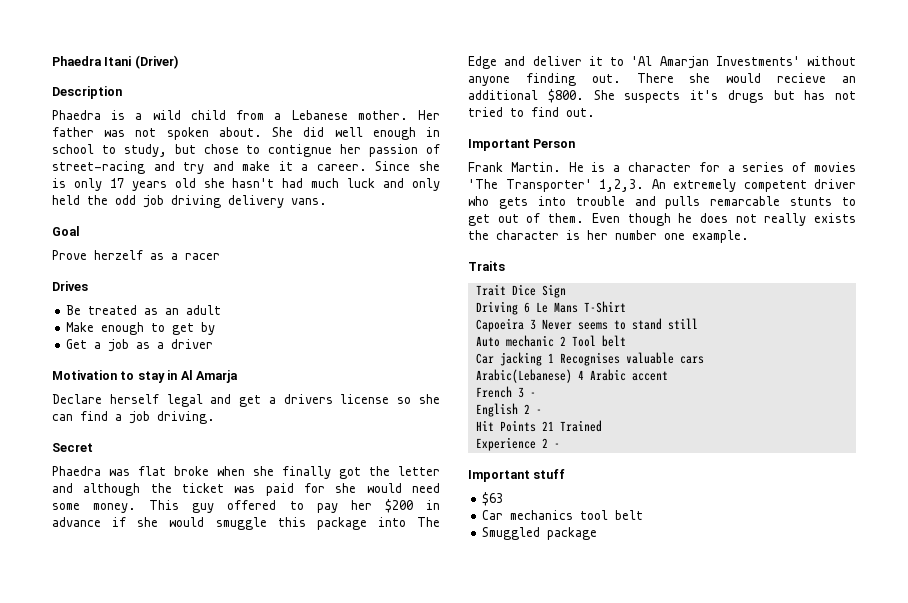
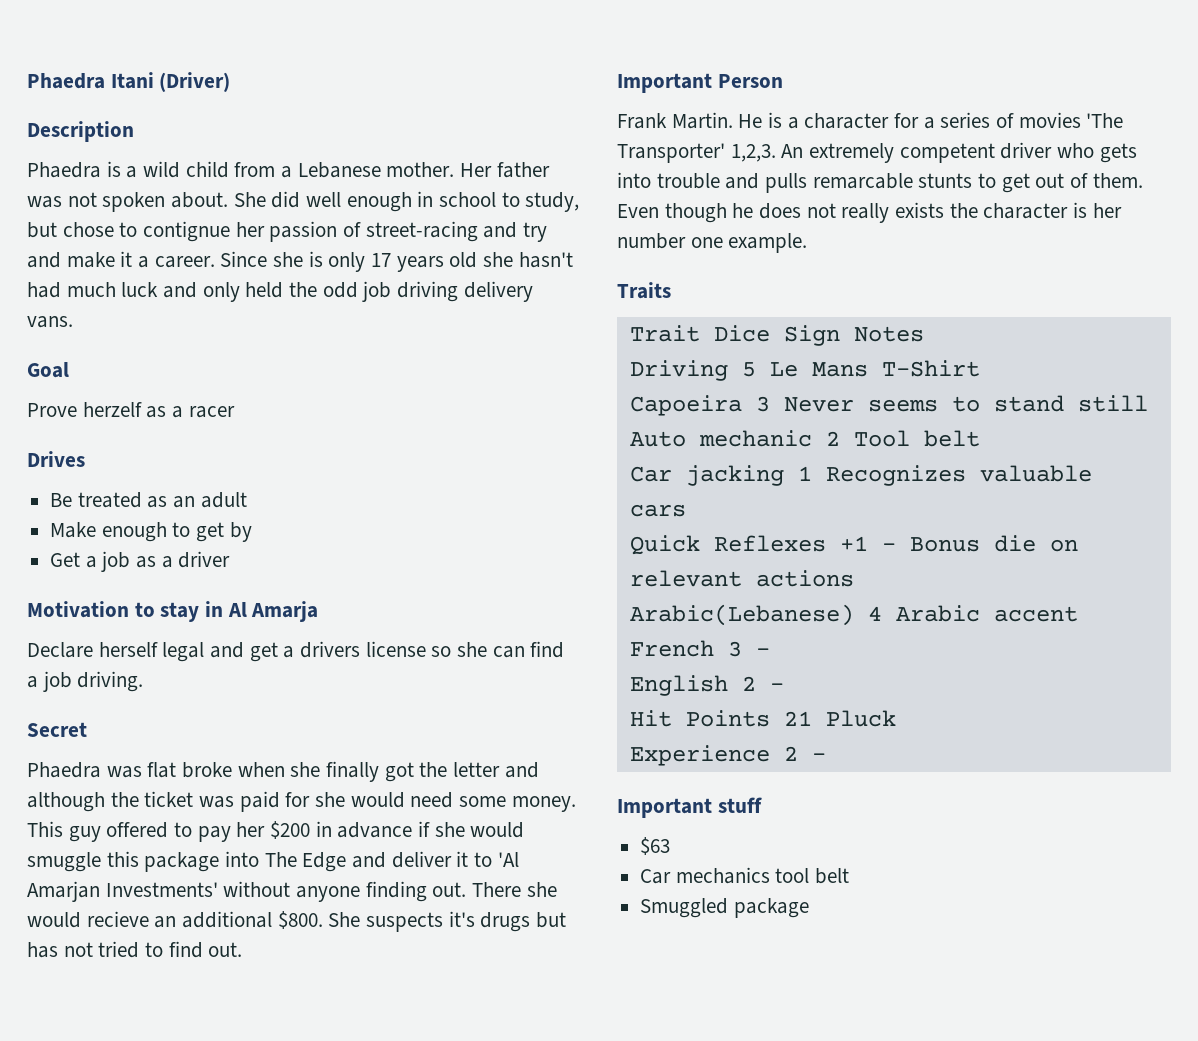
(566, 291) none -> [853,326,924,342] Notes
[523,302,530,313] 6 -> [741,362,756,377] 5
[559,352,620,366] Recognises -> [825,465,966,486] Recognizes
(704, 360) none -> [629,535,1078,555] [629,570,854,587] // Quick Reflexes +1 - Bonus die on relevant actions
[559,420,602,432] Trained -> [825,710,896,727] Pluck

